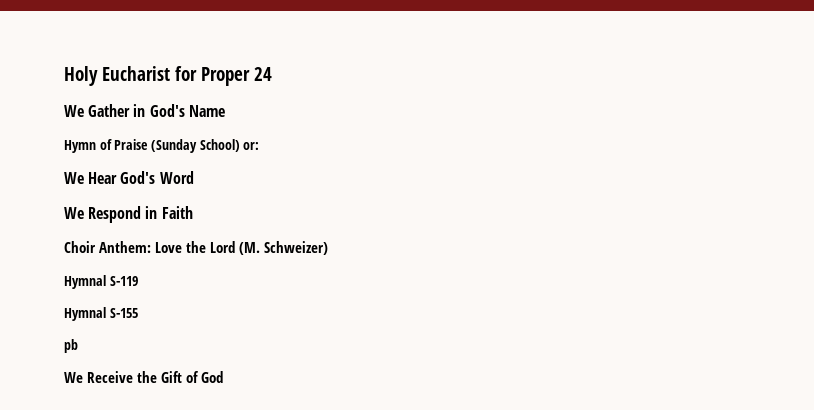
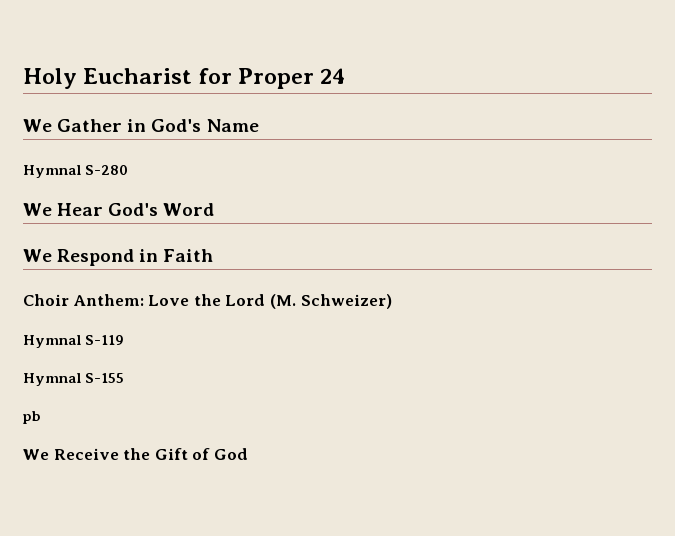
[64,139,260,153] Hymn of Praise (Sunday School) or: -> [23,165,129,178] Hymnal S-280

